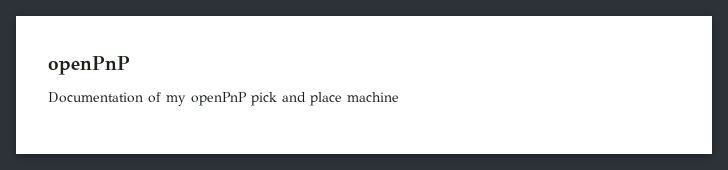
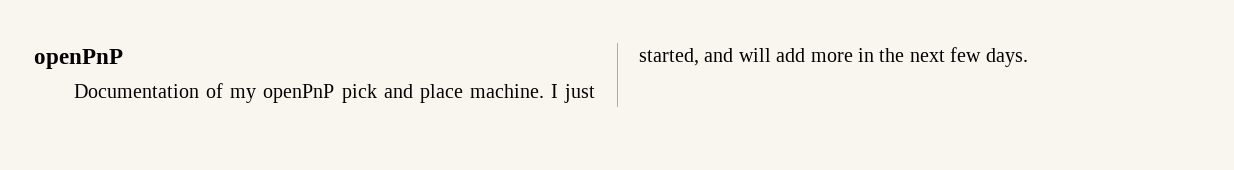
[347,92,399,102] machine -> [469,84,595,103] [639,47,1028,67] machine. I just started, and will add more in the next few days.

